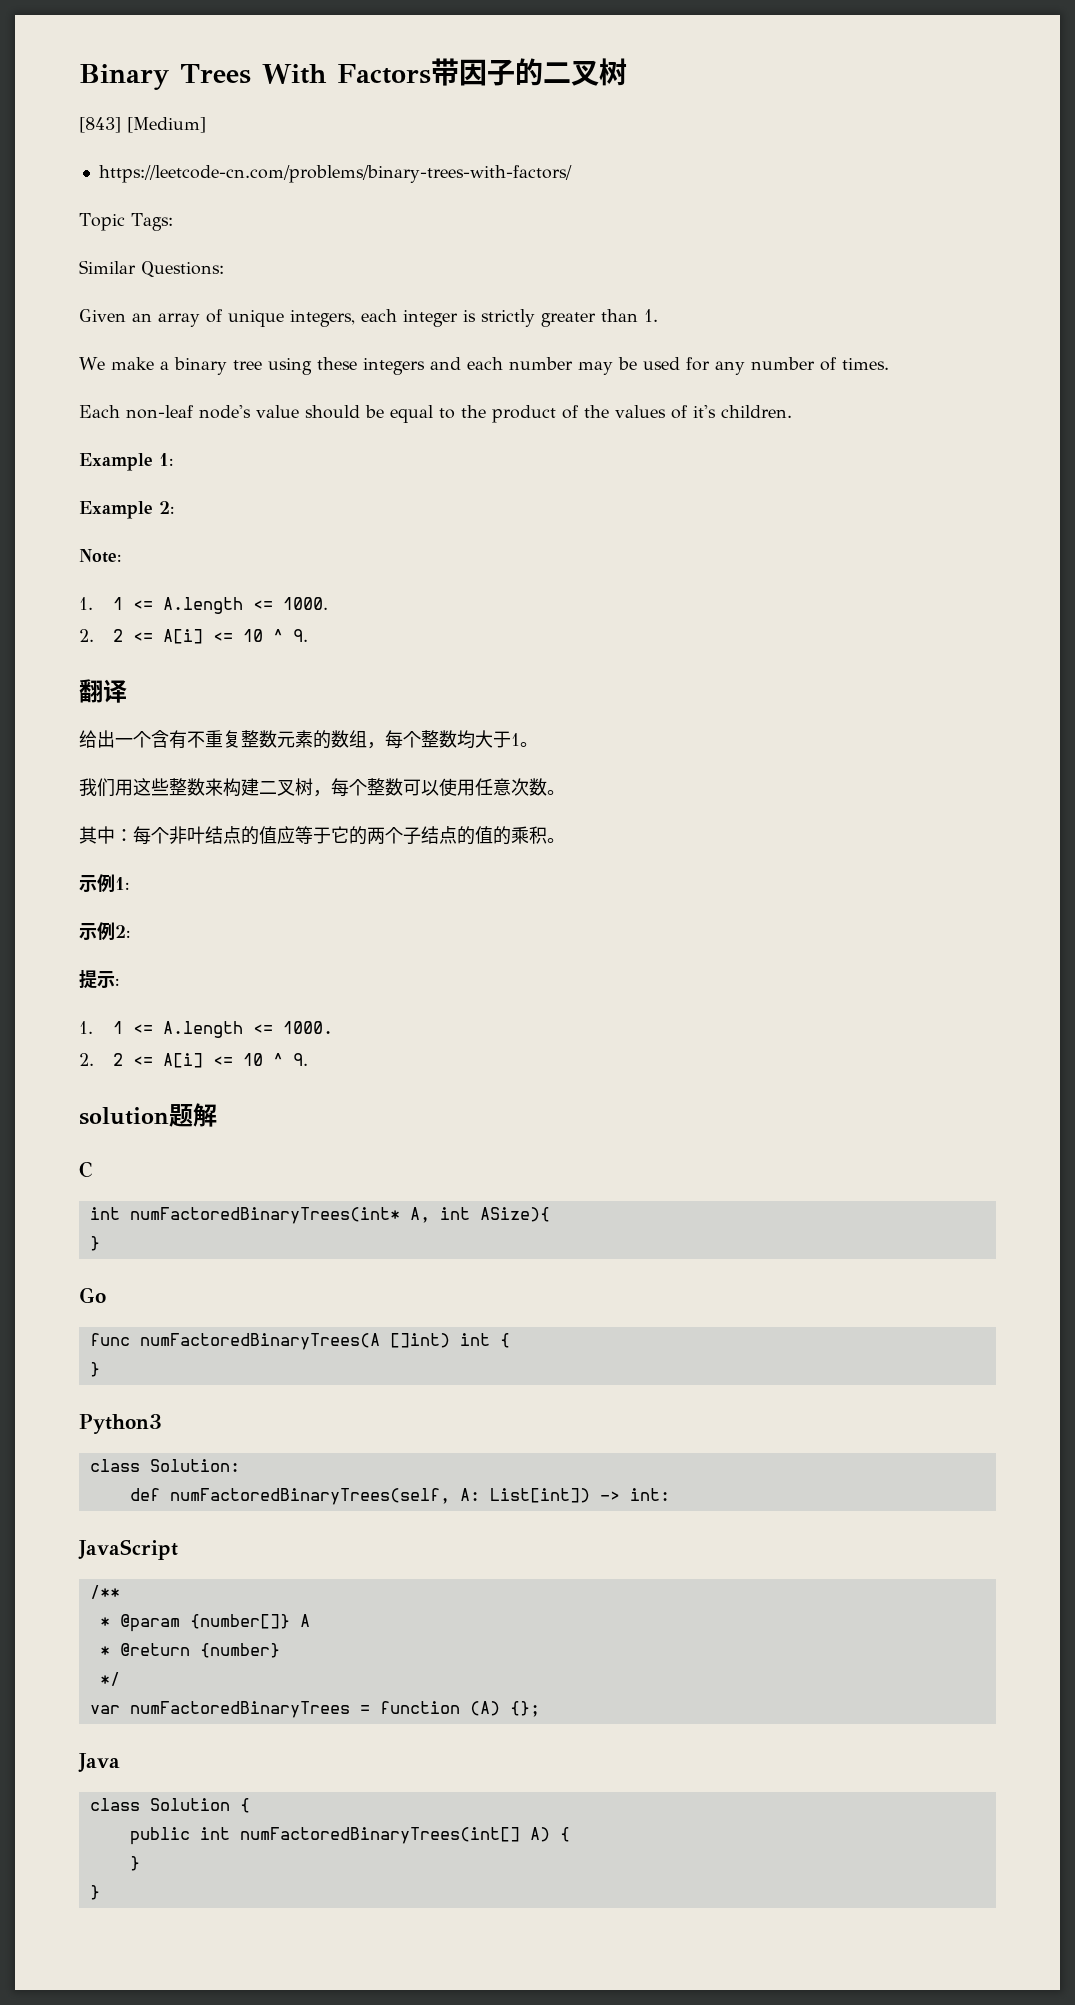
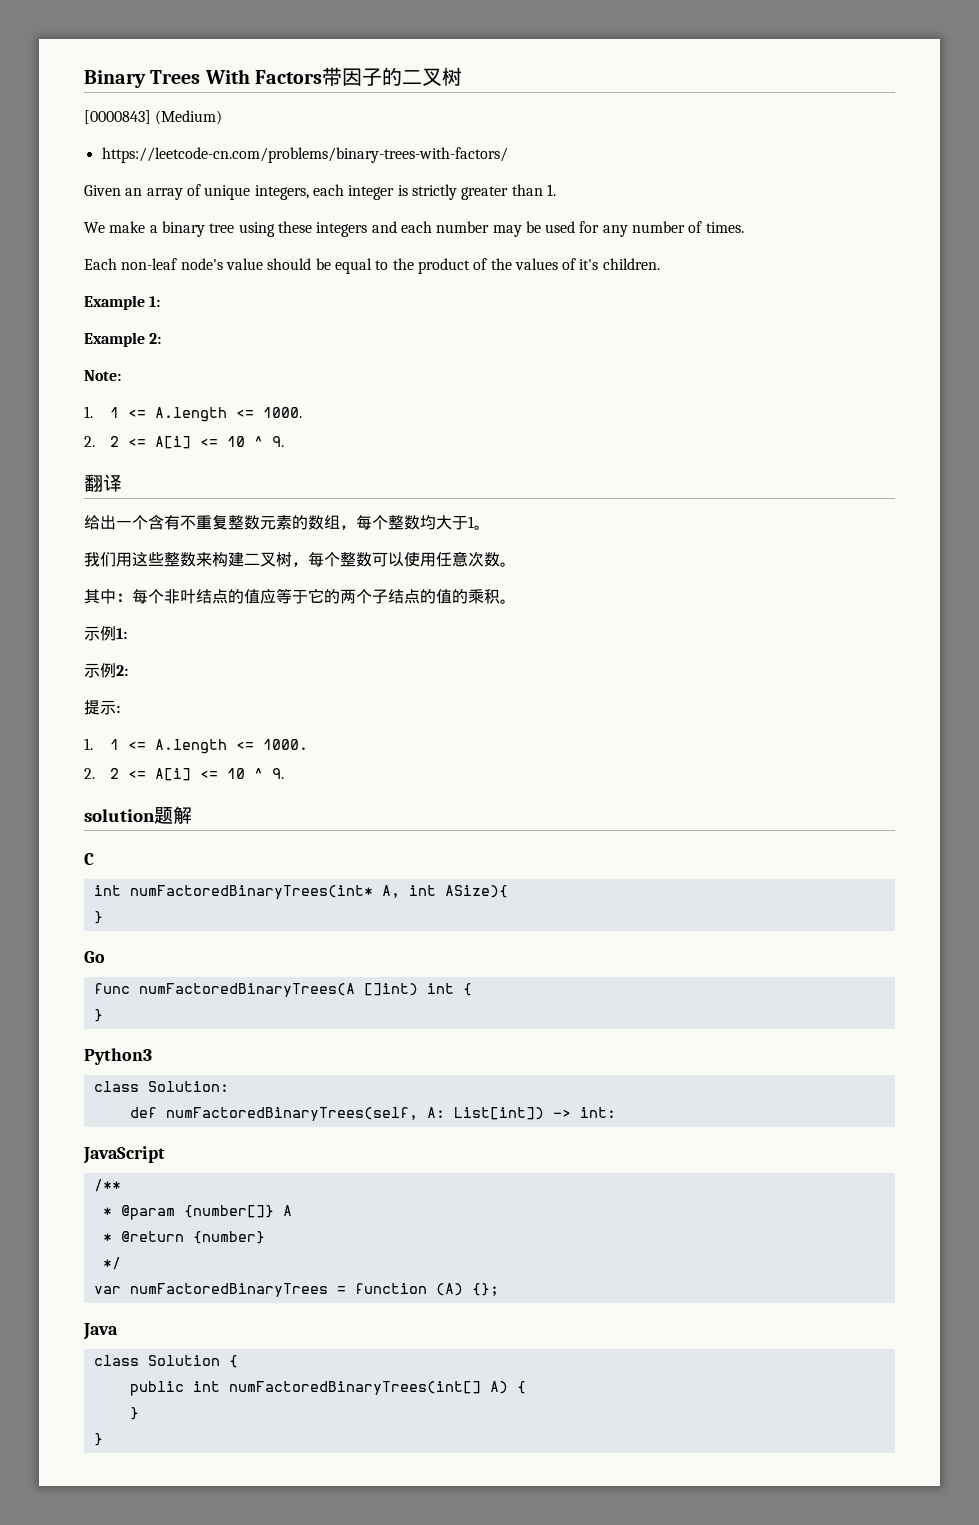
[79,117,206,133] [843] [Medium] -> [84,110,223,125] [0000843] (Medium)
[79,213,173,231] [79,260,224,278] // Topic Tags: // Similar Questions: -> (508, 155) none

